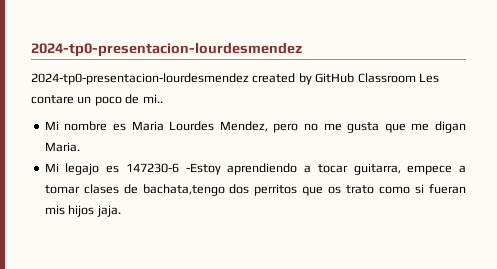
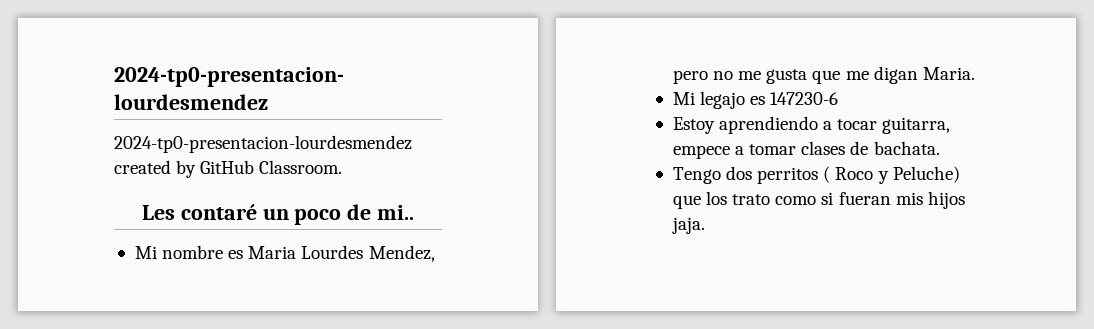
[357,73,439,83] [31,95,74,104] Classroom Les contare -> [259,160,343,174] [141,204,257,220] Classroom. // Les contaré
[185,163,221,175] -Estoy -> [672,117,715,134] // Estoy
[142,184,342,196] bachata,tengo dos perritos que os -> [873,141,940,155] [672,166,960,184] [672,191,728,209] bachata. // Tengo dos perritos ( Roco y Peluche) que los

